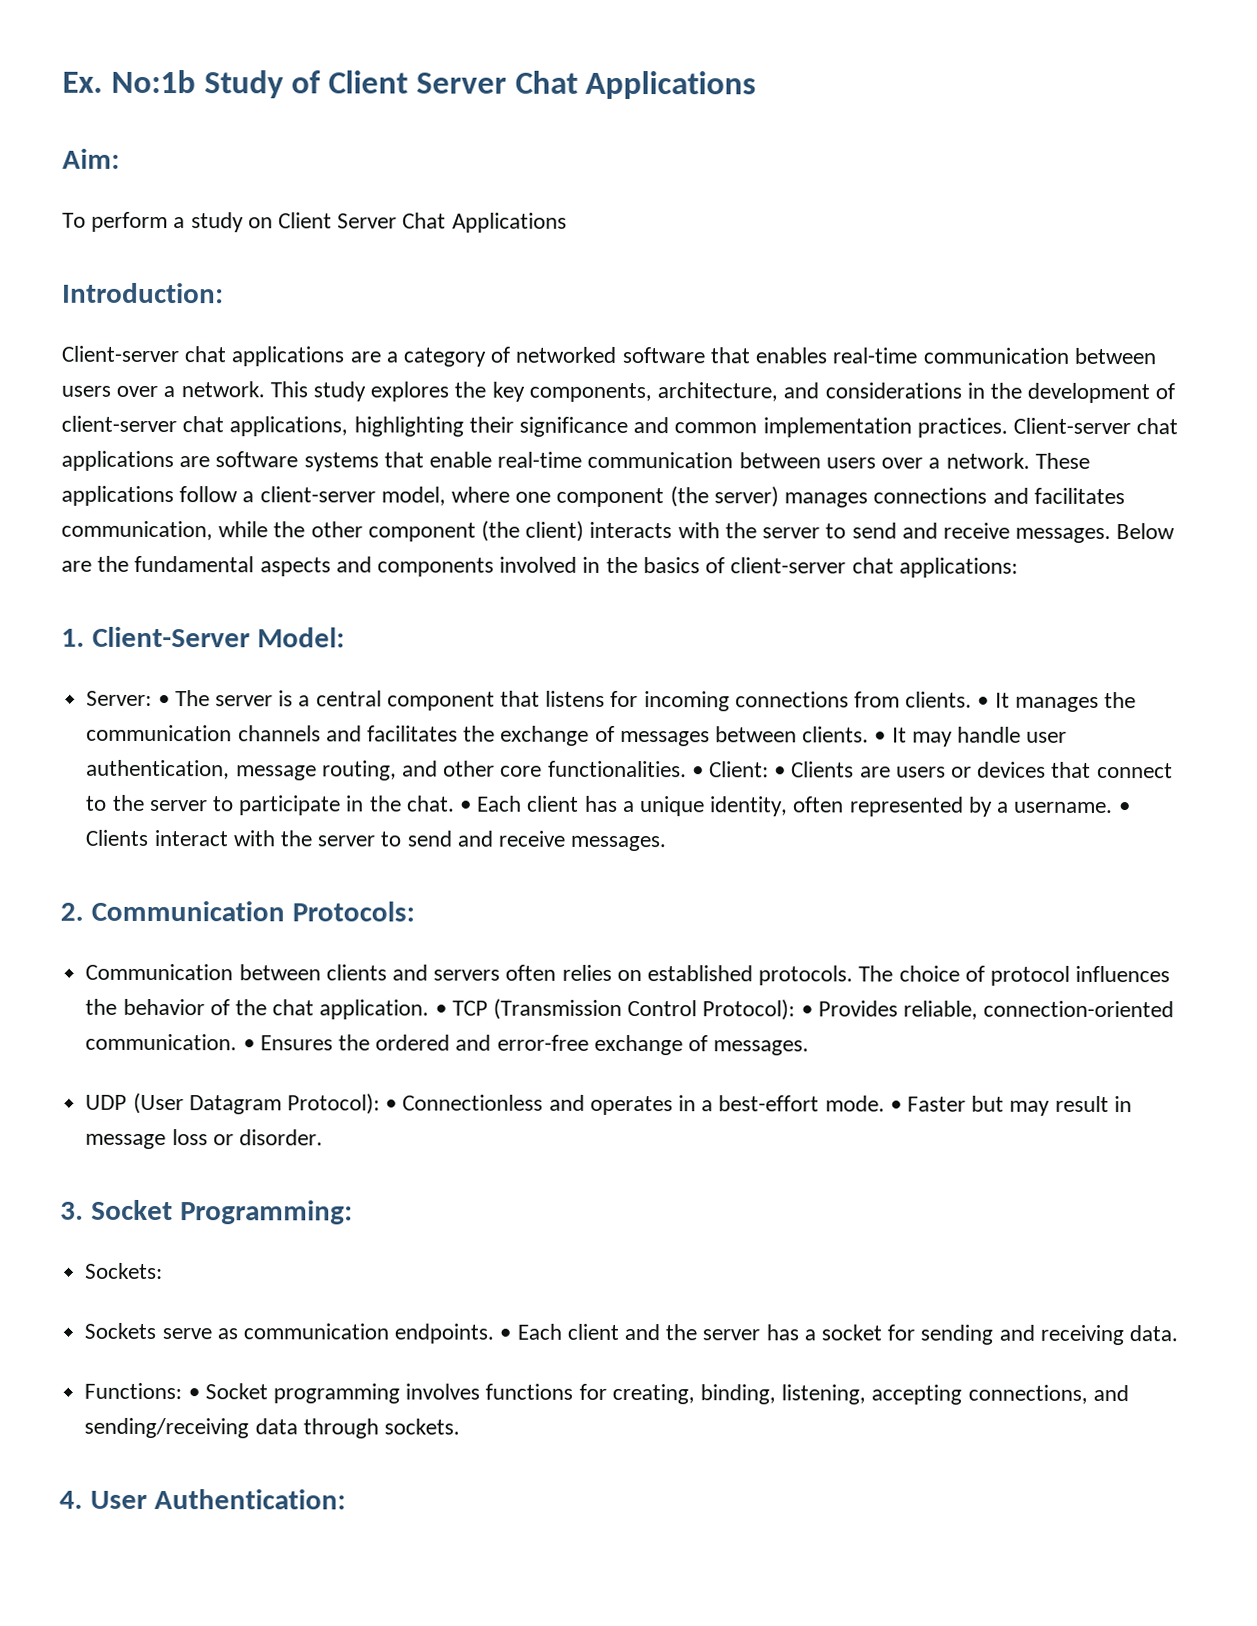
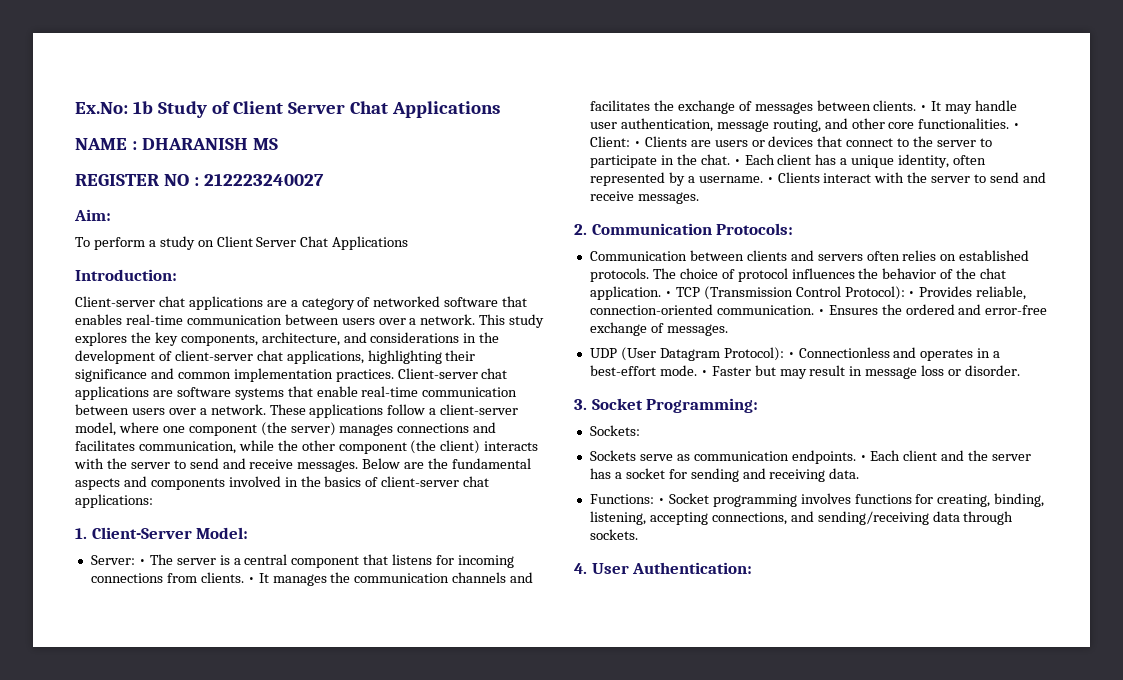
[62,69,196,94] Ex. No:1b -> [75,101,153,114] Ex.No: 1b
(757, 85) none -> [75,138,278,150] [75,173,324,186] // NAME : DHARANISH MS // REGISTER NO : 212223240027

